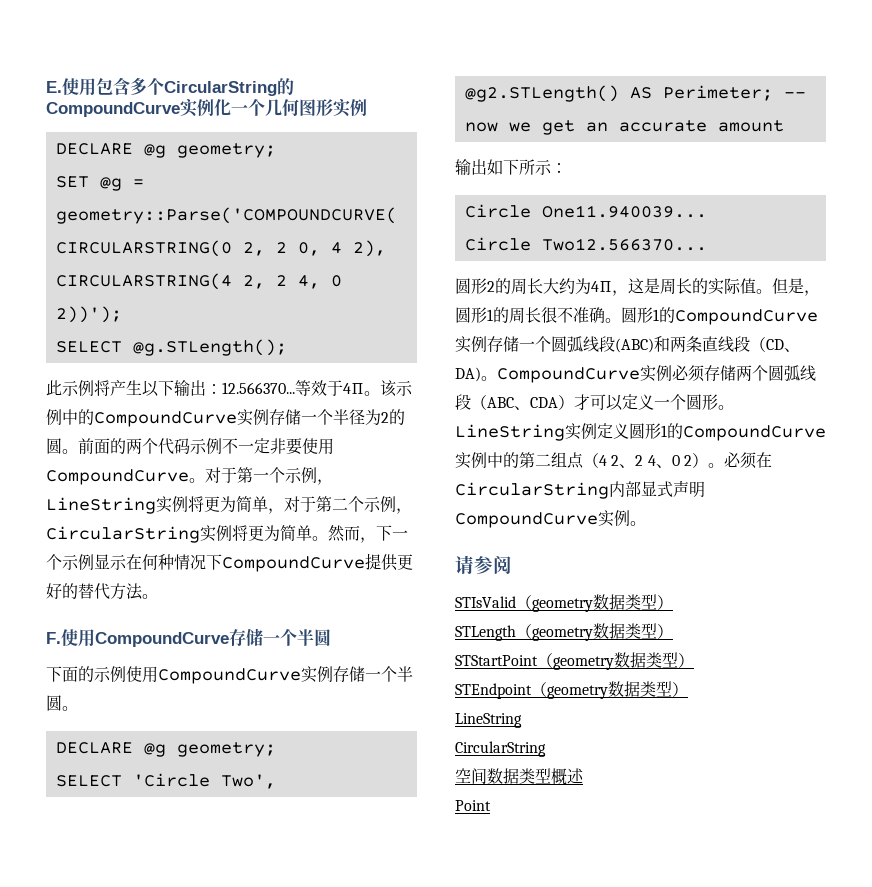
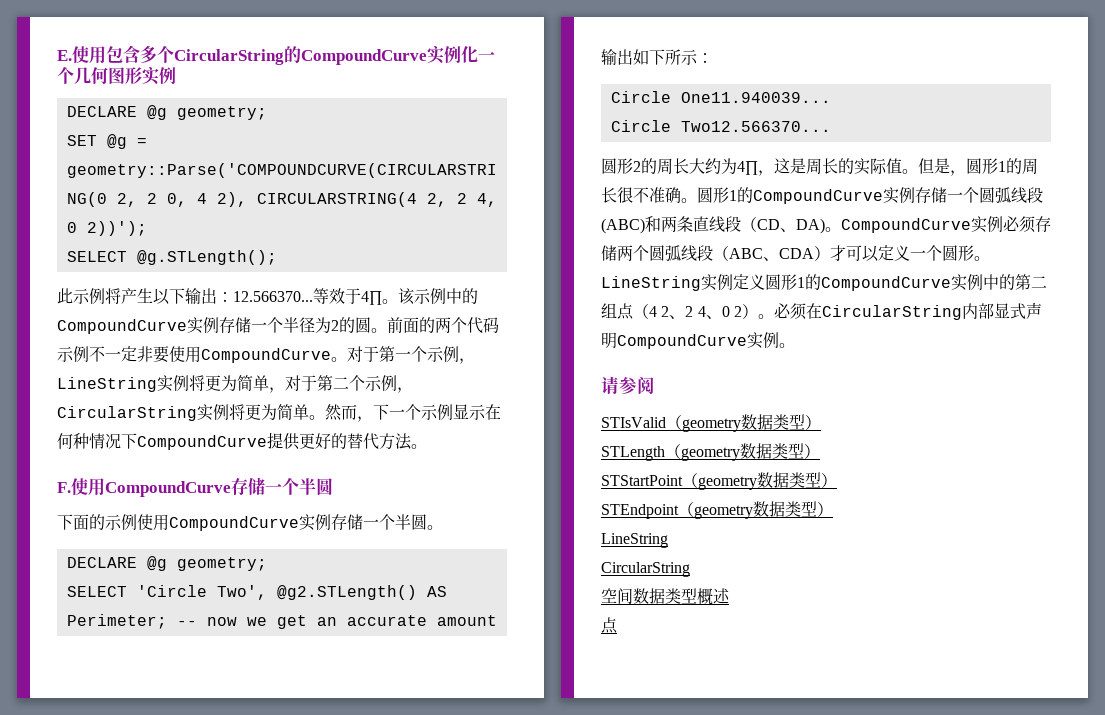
[455,800,491,811] Point -> [601,617,618,634] 点

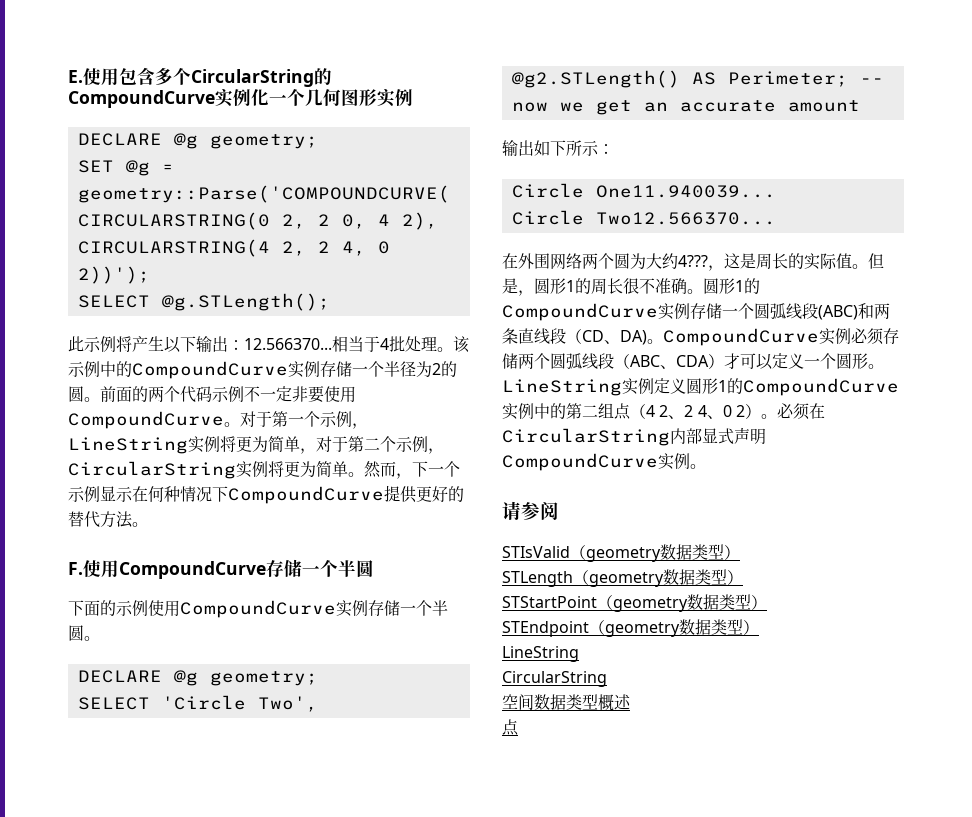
[313,288,382,305] 等效于4∏ -> [332,336,437,352] 相当于4批处理
[601,158,758,175] 圆形2的周长大约为4∏ -> [502,253,708,270] 在外围网络两个圆为大约4???

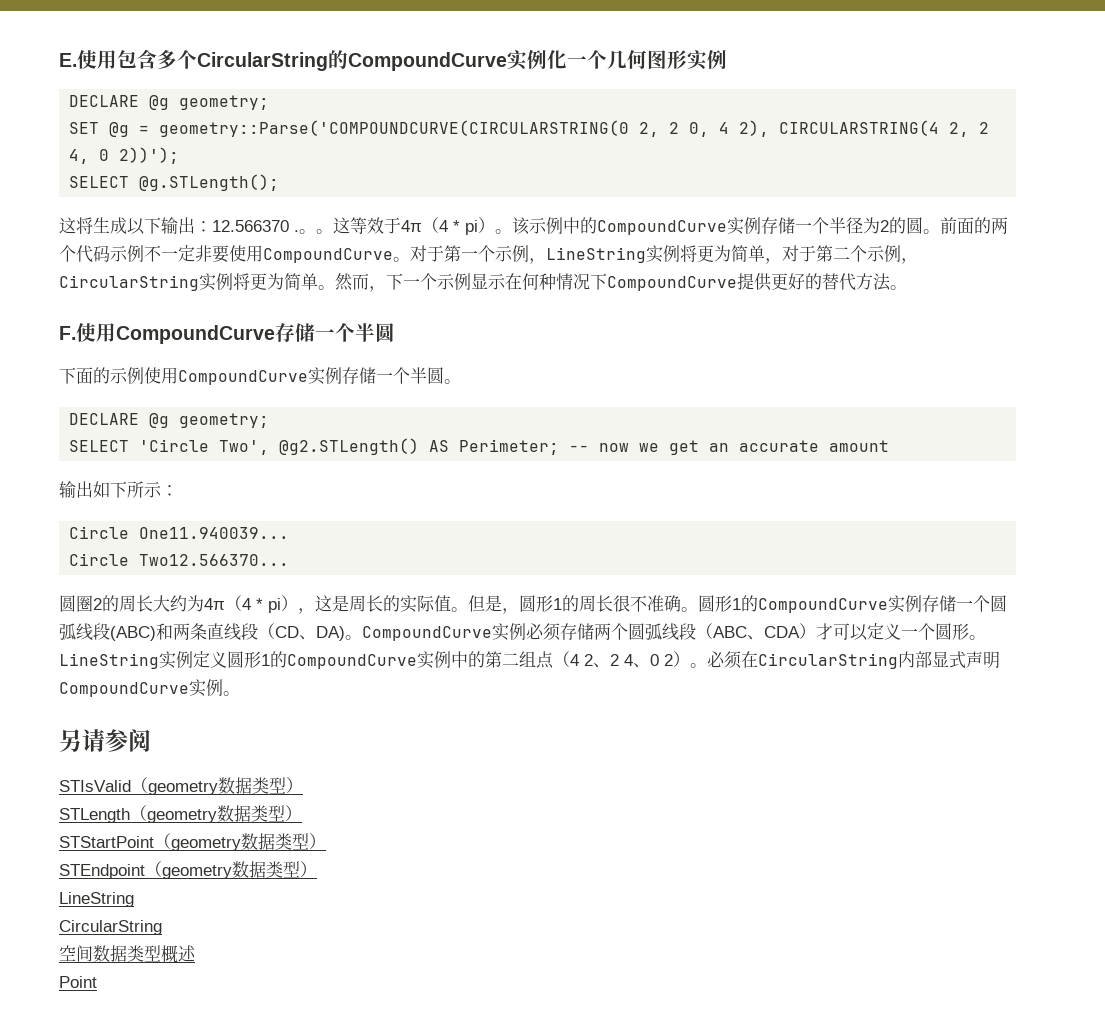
[68,336,437,353] 此示例将产生以下输出：12.566370...相当于4批处理 -> [59,217,495,235] 这将生成以下输出：12.566370 .。。这等效于4π（4 * pi）
[502,253,708,270] 在外围网络两个圆为大约4??? -> [59,595,298,613] 圆圈2的周长大约为4π（4 * pi）
(706, 466) none -> [59,729,82,752] 另
[502,719,519,736] 点 -> [59,976,97,988] Point

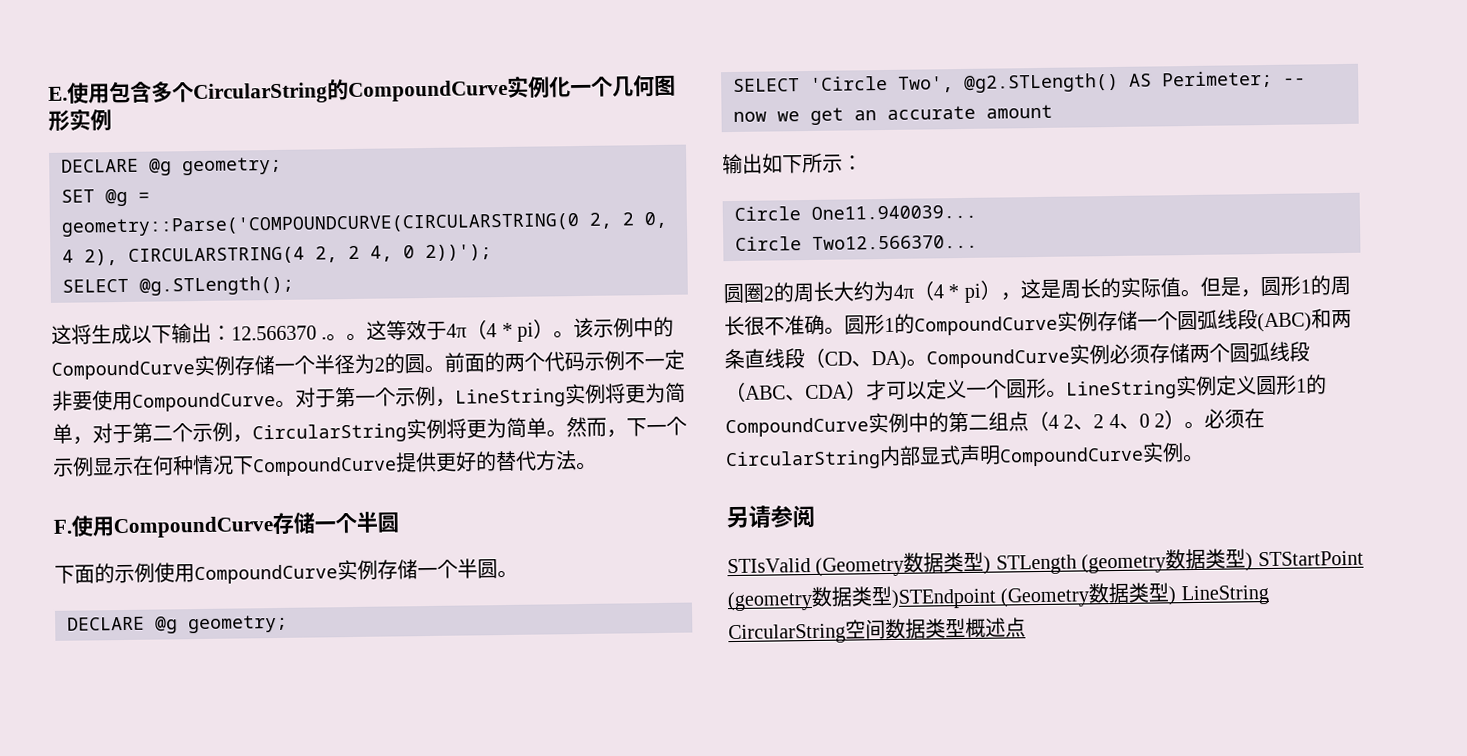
[131,777,303,795] [59,805,302,823] [59,833,326,851] [59,861,317,879] [59,892,134,907] [59,920,162,935] （geometry数据类型） // STLength（geometry数据类型） // STStartPoint（geometry数据类型） // STEndpoint（geometry数据类型） // LineString // CircularString // -> [815,548,1364,577] [727,582,1270,612] [728,623,846,645] (Geometry数据类型) STLength (geometry数据类型) STStartPoint (geometry数据类型)STEndpoint (Geometry数据类型) LineString CircularString
[59,976,97,988] // Point -> [1005,617,1026,638] 点

